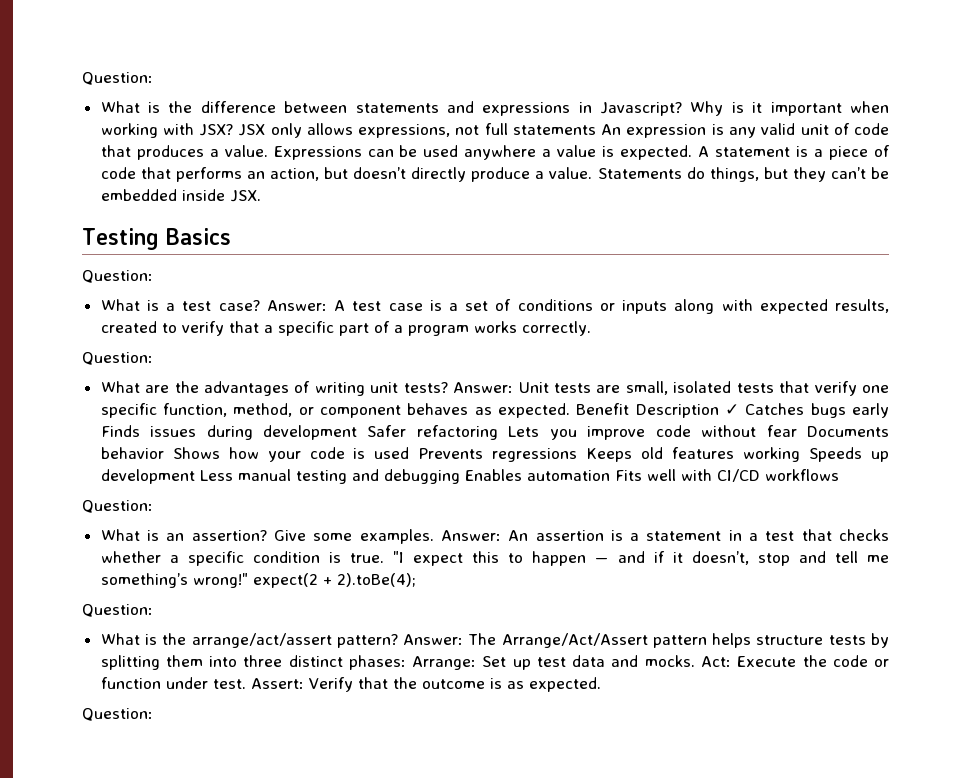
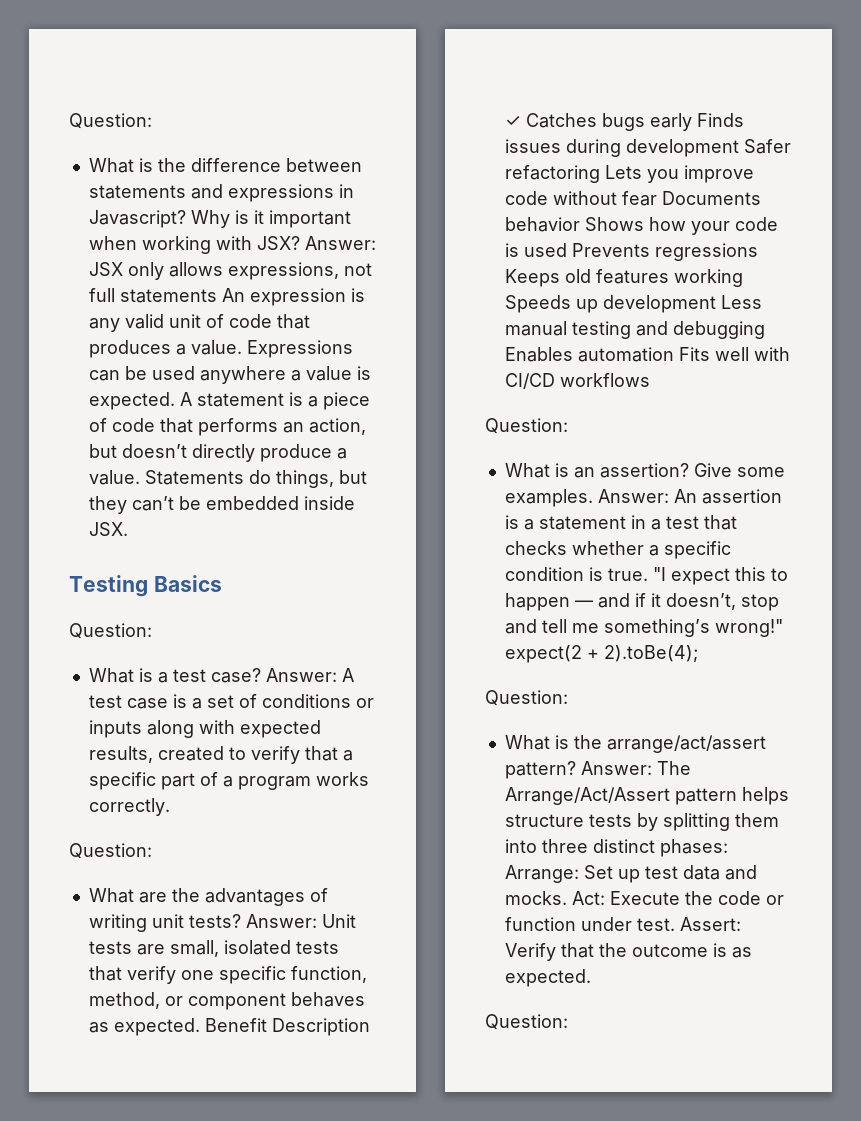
(234, 130) none -> [304,236,376,250] Answer:

